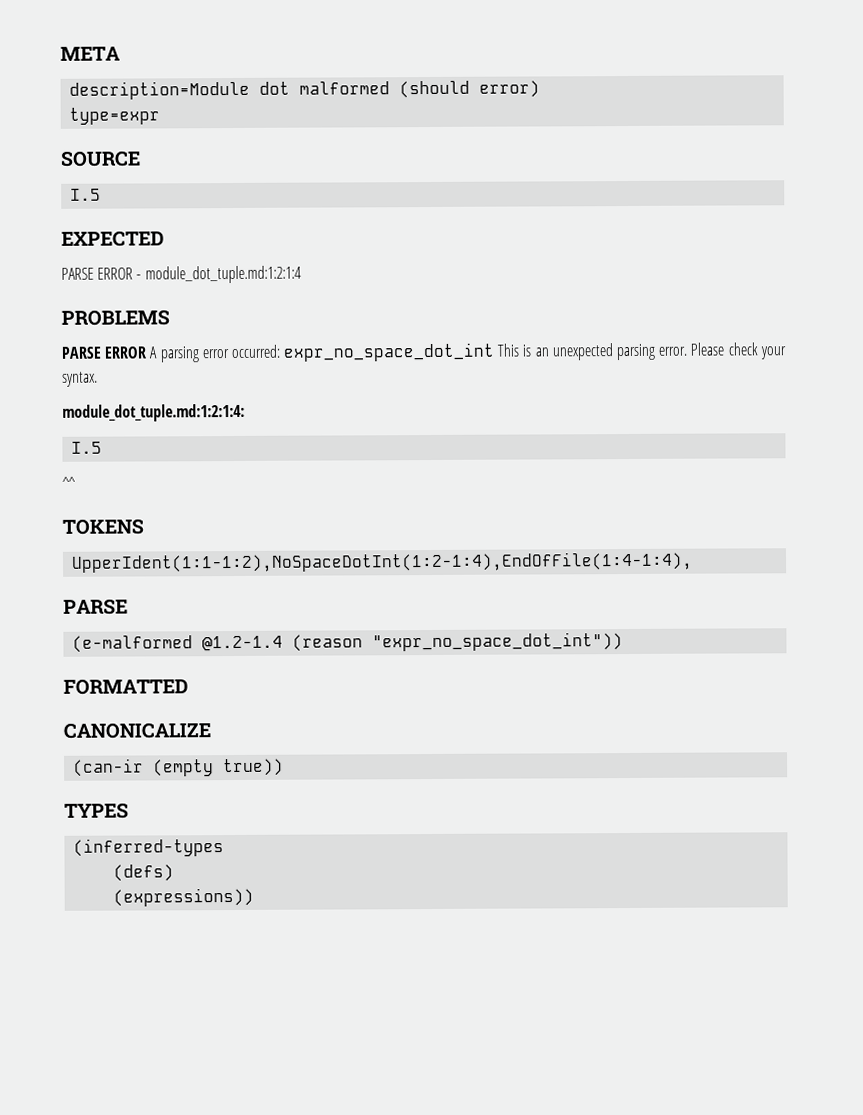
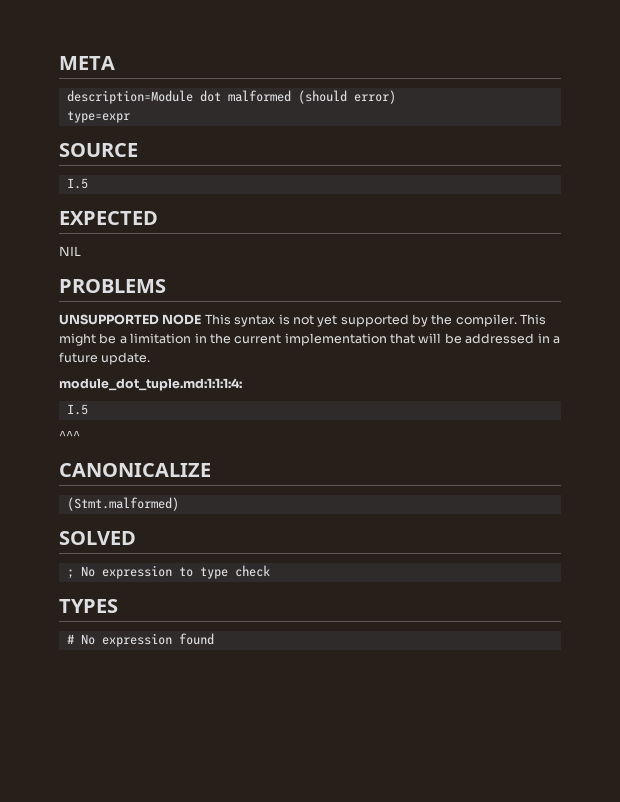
[61,265,302,284] [61,309,170,326] [61,342,787,363] [62,371,98,387] [62,403,245,422] [71,441,103,454] [62,476,76,489] [62,518,144,535] [71,551,694,573] [63,598,128,615] [72,632,624,653] [63,678,188,695] [63,722,211,739] [73,758,285,777] [64,802,129,819] [73,838,225,857] [113,864,175,882] [113,887,255,907] PARSE ERROR - module_dot_tuple.md:1:2:1:4 // PROBLEMS // PARSE ERROR A parsing error occurred: expr_no_space_dot_int This is an unexpected parsing error. Please check your syntax. // module_dot_tuple.md:1:2:1:4: // I.5 // ^^ // TOKENS // UpperIdent(1:1-1:2),NoSpaceDotInt(1:2-1:4),EndOfFile(1:4-1:4), // PARSE // (e-malformed @1.2-1.4 (reason "expr_no_space_dot_int")) // FORMATTED // CANONICALIZE // (can-ir (empty true)) // TYPES // (inferred-types // (defs) // (expressions)) -> [59,246,81,256] [59,279,166,293] [59,314,547,327] [59,333,560,346] [59,352,151,365] [59,378,242,391] [66,404,88,415] [59,430,80,440] [59,463,211,477] [66,497,179,511] [59,531,136,545] [66,565,270,579] [59,599,118,613] [66,633,214,647] NIL // PROBLEMS // UNSUPPORTED NODE This syntax is not yet supported by the compiler. This might be a limitation in the current implementation that will be addressed in a future update. // module_dot_tuple.md:1:1:1:4: // I.5 // ^^^ // CANONICALIZE // (Stmt.malformed) // SOLVED // ; No expression to type check // TYPES // # No expression found

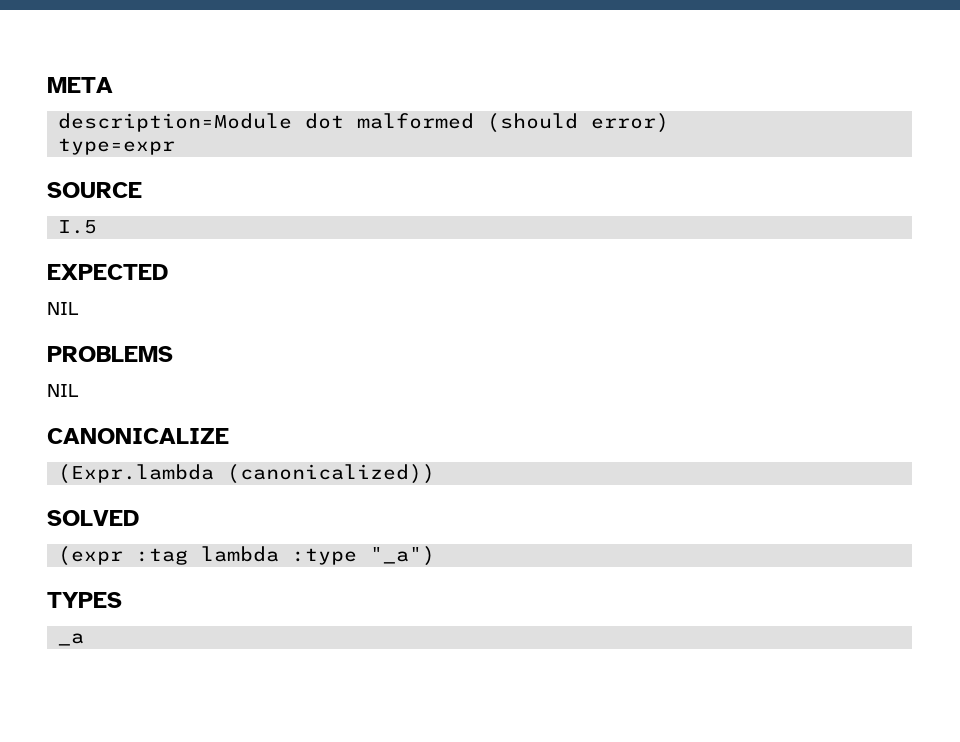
[59,314,547,327] [59,333,560,346] [59,352,151,365] [59,378,242,391] [66,404,88,415] [59,430,80,440] UNSUPPORTED NODE This syntax is not yet supported by the compiler. This might be a limitation in the current implementation that will be addressed in a future update. // module_dot_tuple.md:1:1:1:4: // I.5 // ^^^ -> [47,384,79,397] NIL
[66,497,179,511] (Stmt.malformed) -> [58,464,436,484] (Expr.lambda (canonicalized))
[66,565,270,579] [59,599,118,613] [66,633,214,647] ; No expression to type check // TYPES // # No expression found -> [58,546,436,566] [47,592,122,608] [58,633,85,646] (expr :tag lambda :type "_a") // TYPES // _a

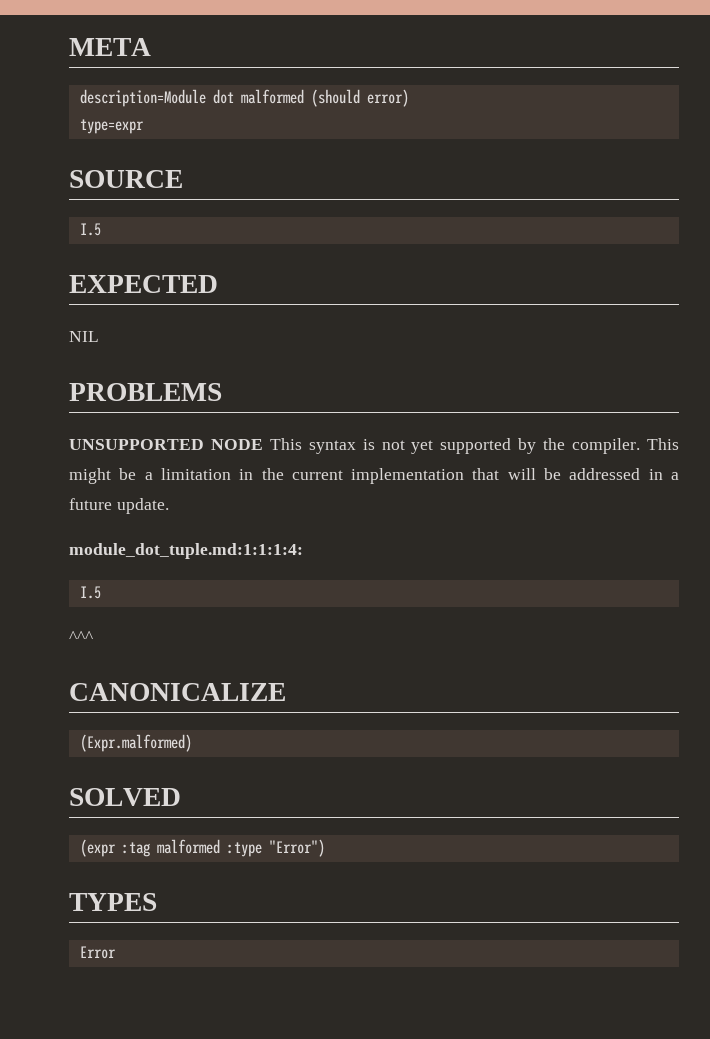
[47,384,79,397] NIL -> [69,438,680,454] [69,468,679,484] [69,498,169,514] [69,543,303,559] [79,586,101,599] [69,631,93,642] UNSUPPORTED NODE This syntax is not yet supported by the compiler. This might be a limitation in the current implementation that will be addressed in a future update. // module_dot_tuple.md:1:1:1:4: // I.5 // ^^^
[58,464,436,484] (Expr.lambda (canonicalized)) -> [79,734,192,752] (Expr.malformed)
[201,546,436,566] lambda :type "_a") -> [156,839,325,857] malformed :type "Error")
[58,633,85,646] _a -> [79,946,116,959] Error

